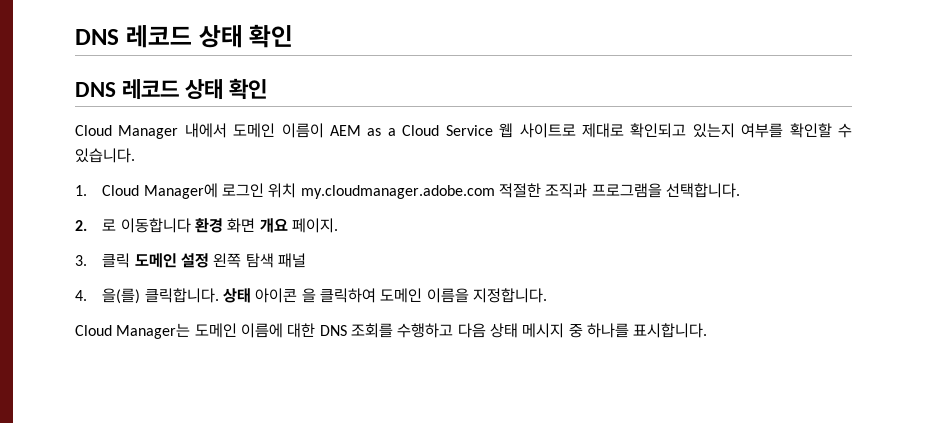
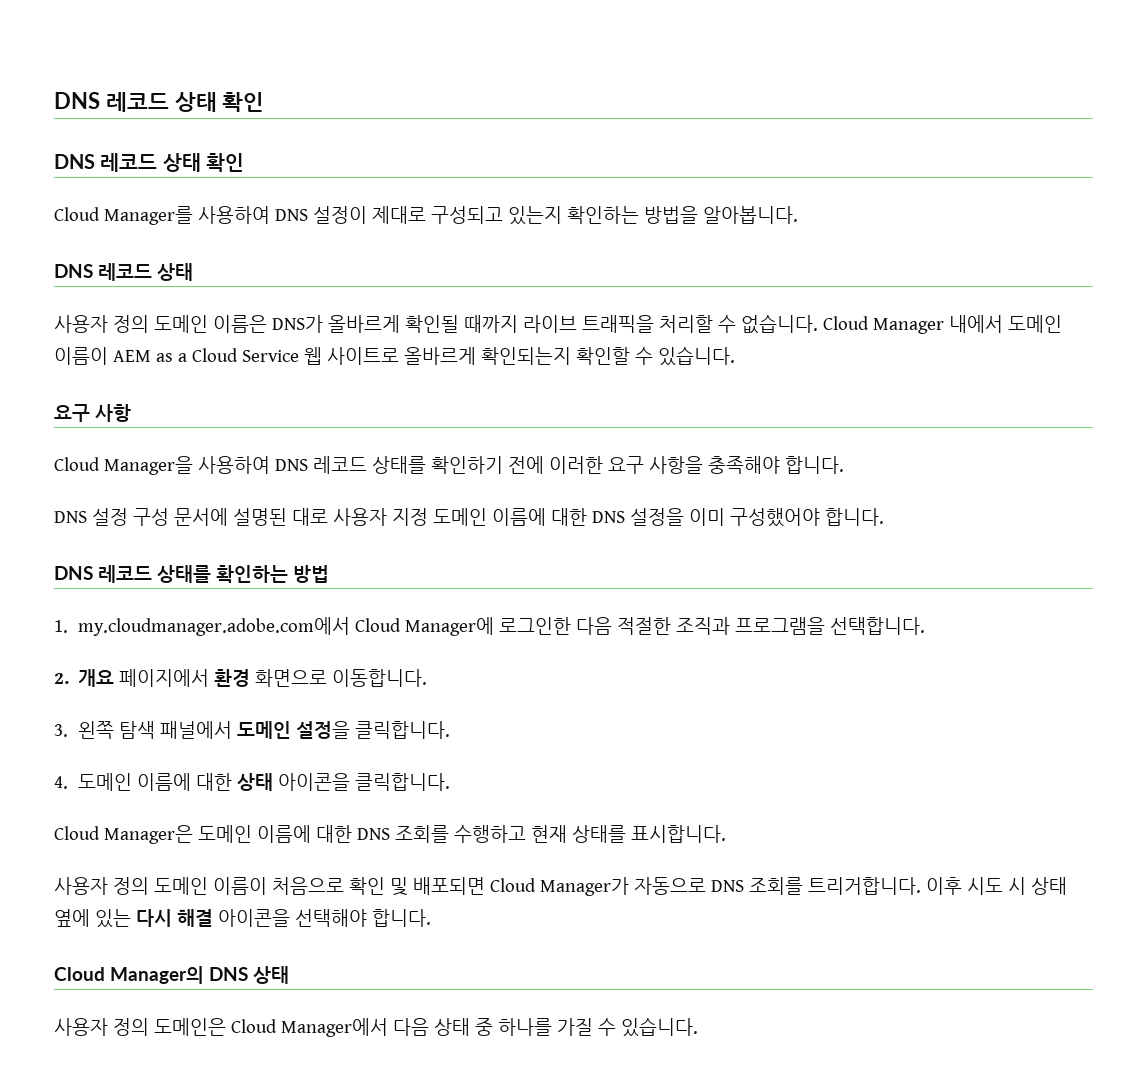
(112, 130) none -> [103,206,798,225] [54,263,193,281] [54,314,869,334] Manager를 사용하여 DNS 설정이 제대로 구성되고 있는지 확인하는 방법을 알아봅니다. // DNS 레코드 상태 // 사용자 정의 도메인 이름은 DNS가 올바르게 확인될 때까지 라이브 트래픽을 처리할 수 없습니다. Cloud
[581,123,784,138] 제대로 확인되고 있는지 여부를 -> [403,347,571,365] 올바르게 확인되는지
(135, 155) none -> [54,404,131,422] [54,456,844,475] [54,508,884,527] [54,565,329,583] // 요구 사항 // Cloud Manager을 사용하여 DNS 레코드 상태를 확인하기 전에 이러한 요구 사항을 충족해야 합니다. // DNS 설정 구성 문서에 설명된 대로 사용자 지정 도메인 이름에 대한 DNS 설정을 이미 구성했어야 합니다. // DNS 레코드 상태를 확인하는 방법
(87, 190) none -> [78,617,351,636] my.cloudmanager.adobe.com에서
[222,183,495,199] 로그인 위치 my.cloudmanager.adobe.com -> [499,617,613,635] 로그인한 다음
[102,218,339,233] [75,253,307,268] [75,288,548,304] [75,323,191,339] 로 이동합니다 환경 화면 개요 페이지. // 3. 클릭 도메인 설정 왼쪽 탐색 패널 // 4. 을(를) 클릭합니다. 상태 아이콘 을 클릭하여 도메인 이름을 지정합니다. // Cloud Manager는 -> [78,669,428,687] [54,721,451,739] [54,773,451,791] [54,825,193,844] 개요 페이지에서 환경 화면으로 이동합니다. // 3. 왼쪽 탐색 패널에서 도메인 설정을 클릭합니다. // 4. 도메인 이름에 대한 상태 아이콘을 클릭합니다. // Cloud Manager은
(454, 330) none -> [530,825,726,843] [54,877,1067,896] [54,909,431,928] [54,966,289,984] [54,1018,388,1037] 현재 상태를 표시합니다. // 사용자 정의 도메인 이름이 처음으로 확인 및 배포되면 Cloud Manager가 자동으로 DNS 조회를 트리거합니다. 이후 시도 시 상태 옆에 있는 다시 해결 아이콘을 선택해야 합니다. // Cloud Manager의 DNS 상태 // 사용자 정의 도메인은 Cloud Manager에서
[522,323,565,338] 메시지 -> (470, 1027) none
[633,323,708,338] 표시합니다. -> [556,1017,698,1037] 가질 수 있습니다.

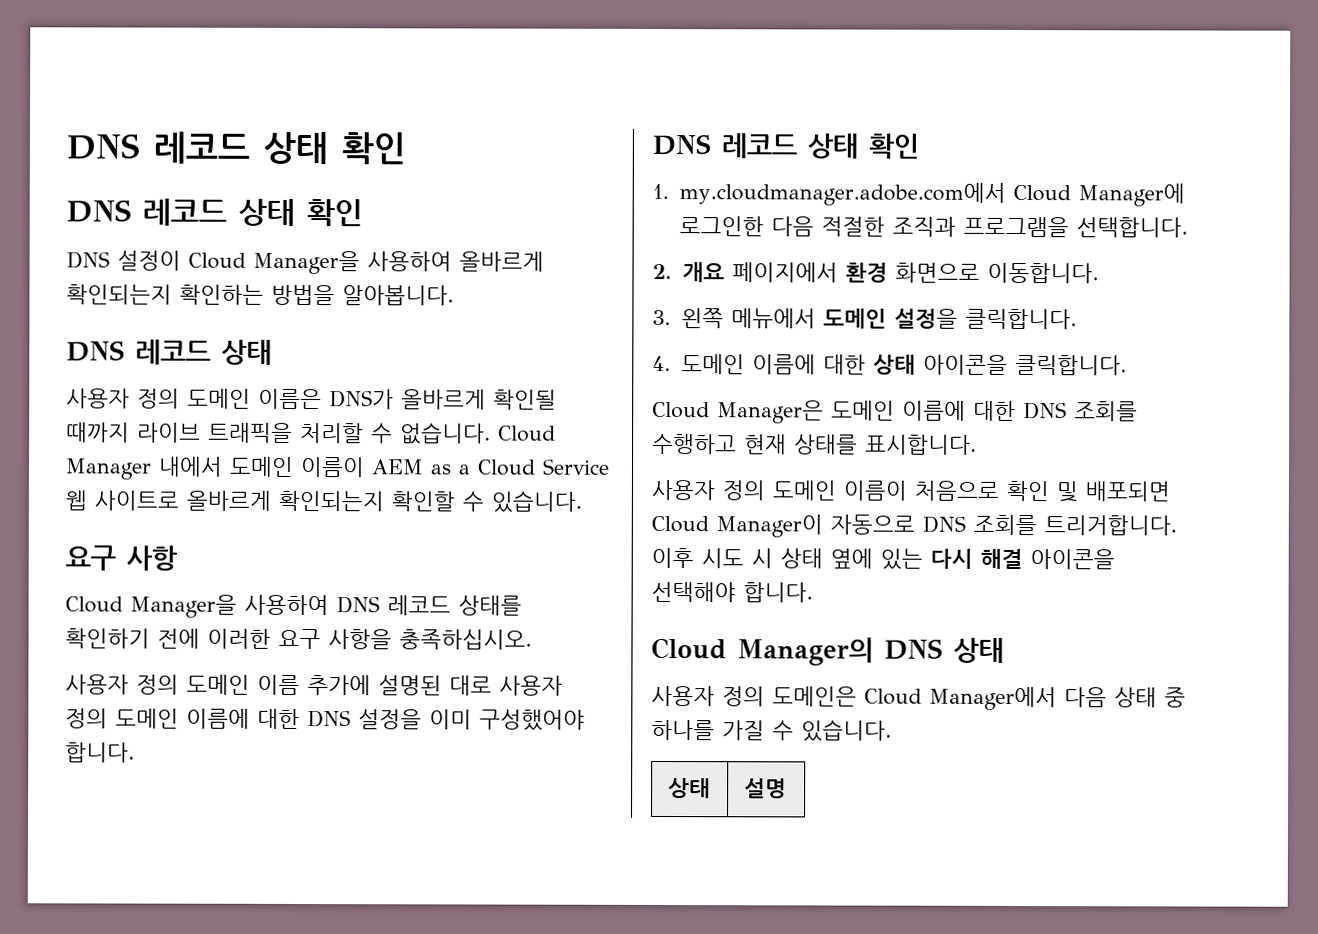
[54,206,562,225] Cloud Manager를 사용하여 DNS 설정이 제대로 구성되고 있는지 -> [66,250,544,275] [66,284,172,305] DNS 설정이 Cloud Manager을 사용하여 올바르게 확인되는지
[707,456,844,474] [54,508,228,526] 충족해야 합니다. // DNS 설정 구성 문서에 -> [399,629,532,650] [65,674,371,696] 충족하십시오. // 사용자 정의 도메인 이름 추가에
[391,508,428,526] 지정 -> [65,708,108,729] 정의
[157,565,329,583] 상태를 확인하는 방법 -> [807,133,919,159] 상태 확인
[119,721,233,739] 탐색 패널에서 -> [730,308,816,329] 메뉴에서
[539,877,629,896] Manager가 -> [716,514,823,538] Manager이
(698, 1027) none -> [667,778,711,799] [743,778,787,799] // 상태 | 설명

